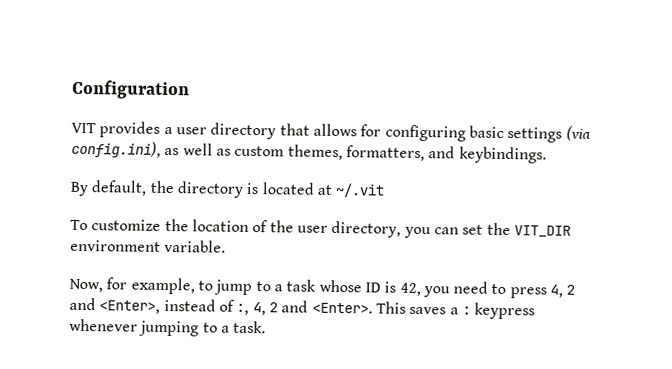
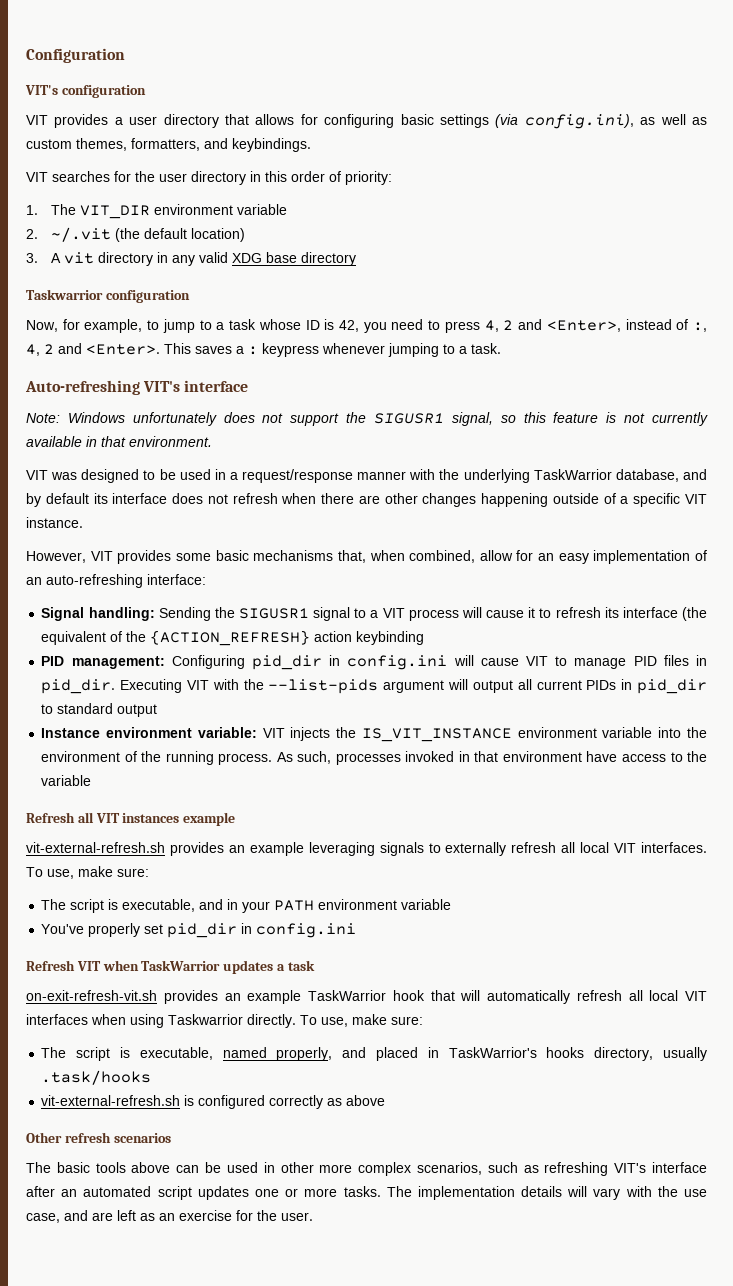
(190, 89) none -> [25,85,146,98] // VIT's configuration
[70,180,386,198] [70,218,571,239] [70,239,227,253] By default, the directory is located at ~/.vit // To customize the location of the user directory, you can set the VIT_DIR environment variable. -> [26,171,392,185] [26,204,287,219] [26,227,245,242] [26,252,356,266] [26,289,190,303] VIT searches for the user directory in this order of priority: // 1. The VIT_DIR environment variable // 2. ~/.vit (the default location) // 3. A vit directory in any valid XDG base directory // Taskwarrior configuration
(267, 327) none -> [25,380,249,395] [26,412,708,426] [26,436,212,447] [26,469,707,483] [26,493,707,507] [26,517,83,528] [26,550,707,564] [26,574,206,588] [41,607,707,621] [41,630,425,646] [41,655,708,670] [41,679,707,694] [41,703,158,717] [41,727,707,742] [41,751,707,765] [41,775,92,786] [26,812,236,826] [26,842,707,856] [26,866,149,879] [41,899,452,913] [41,923,357,938] [26,960,315,974] [26,990,707,1004] [26,1014,423,1028] [41,1047,707,1061] [41,1070,152,1085] [41,1095,386,1109] [26,1132,171,1143] [26,1162,707,1176] [26,1186,707,1200] [26,1210,313,1223] // Auto-refreshing VIT's interface // Note: Windows unfortunately does not support the SIGUSR1 signal, so this feature is not currently available in that environment. // VIT was designed to be used in a request/response manner with the underlying TaskWarrior database, and by default its interface does not refresh when there are other changes happening outside of a specific VIT instance. // However, VIT provides some basic mechanisms that, when combined, allow for an easy implementation of an auto-refreshing interface: // Signal handling: Sending the SIGUSR1 signal to a VIT process will cause it to refresh its interface (the equivalent of the {ACTION_REFRESH} action keybinding // PID management: Configuring pid_dir in config.ini will cause VIT to manage PID files in pid_dir. Executing VIT with the --list-pids argument will output all current PIDs in pid_dir to standard output // Instance environment variable: VIT injects the IS_VIT_INSTANCE environment variable into the environment of the running process. As such, processes invoked in that environment have access to the variable // Refresh all VIT instances example // vit-external-refresh.sh provides an example leveraging signals to externally refresh all local VIT interfaces. To use, make sure: // The script is executable, and in your PATH environment variable // You've properly set pid_dir in config.ini // Refresh VIT when TaskWarrior updates a task // on-exit-refresh-vit.sh provides an example TaskWarrior hook that will automatically refresh all local VIT interfaces when using Taskwarrior directly. To use, make sure: // The script is executable, named properly, and placed in TaskWarrior's hooks directory, usually .task/hooks // vit-external-refresh.sh is configured correctly as above // Other refresh scenarios // The basic tools above can be used in other more complex scenarios, such as refreshing VIT's interface after an automated script updates one or more tasks. The implementation details will vary with the use case, and are left as an exercise for the user.

